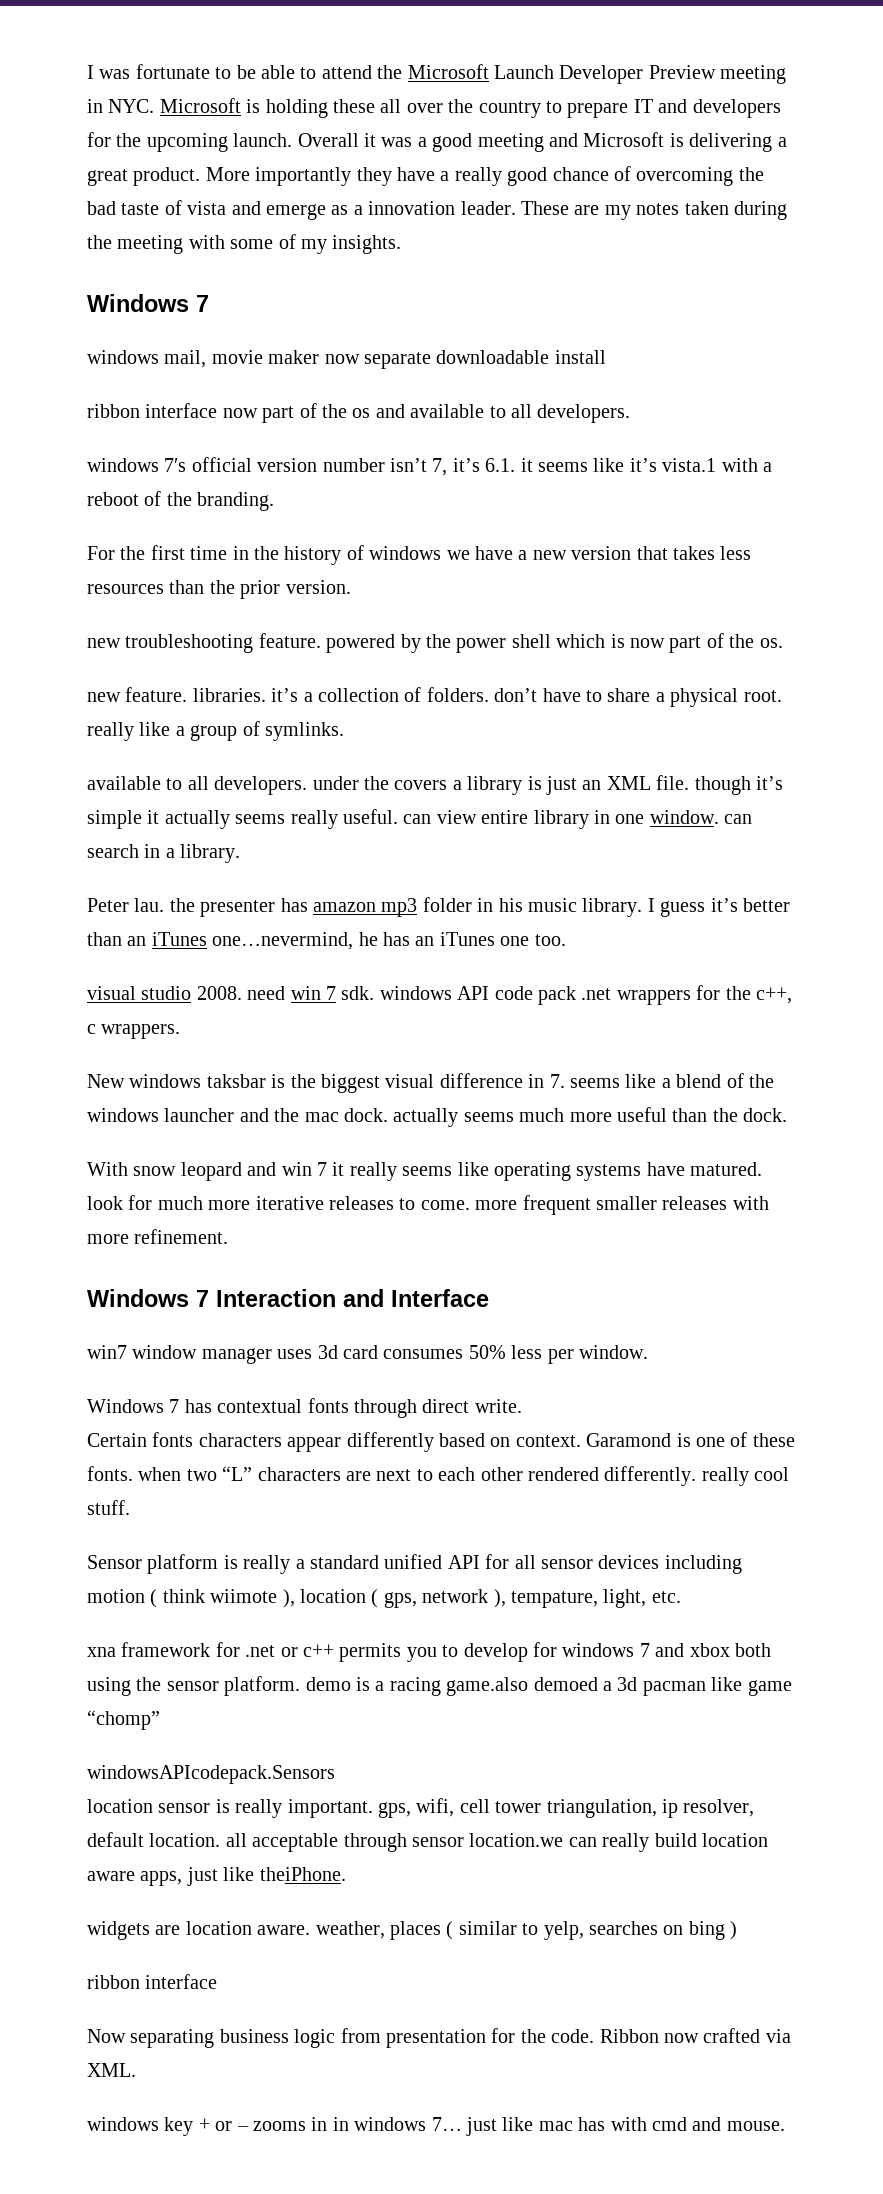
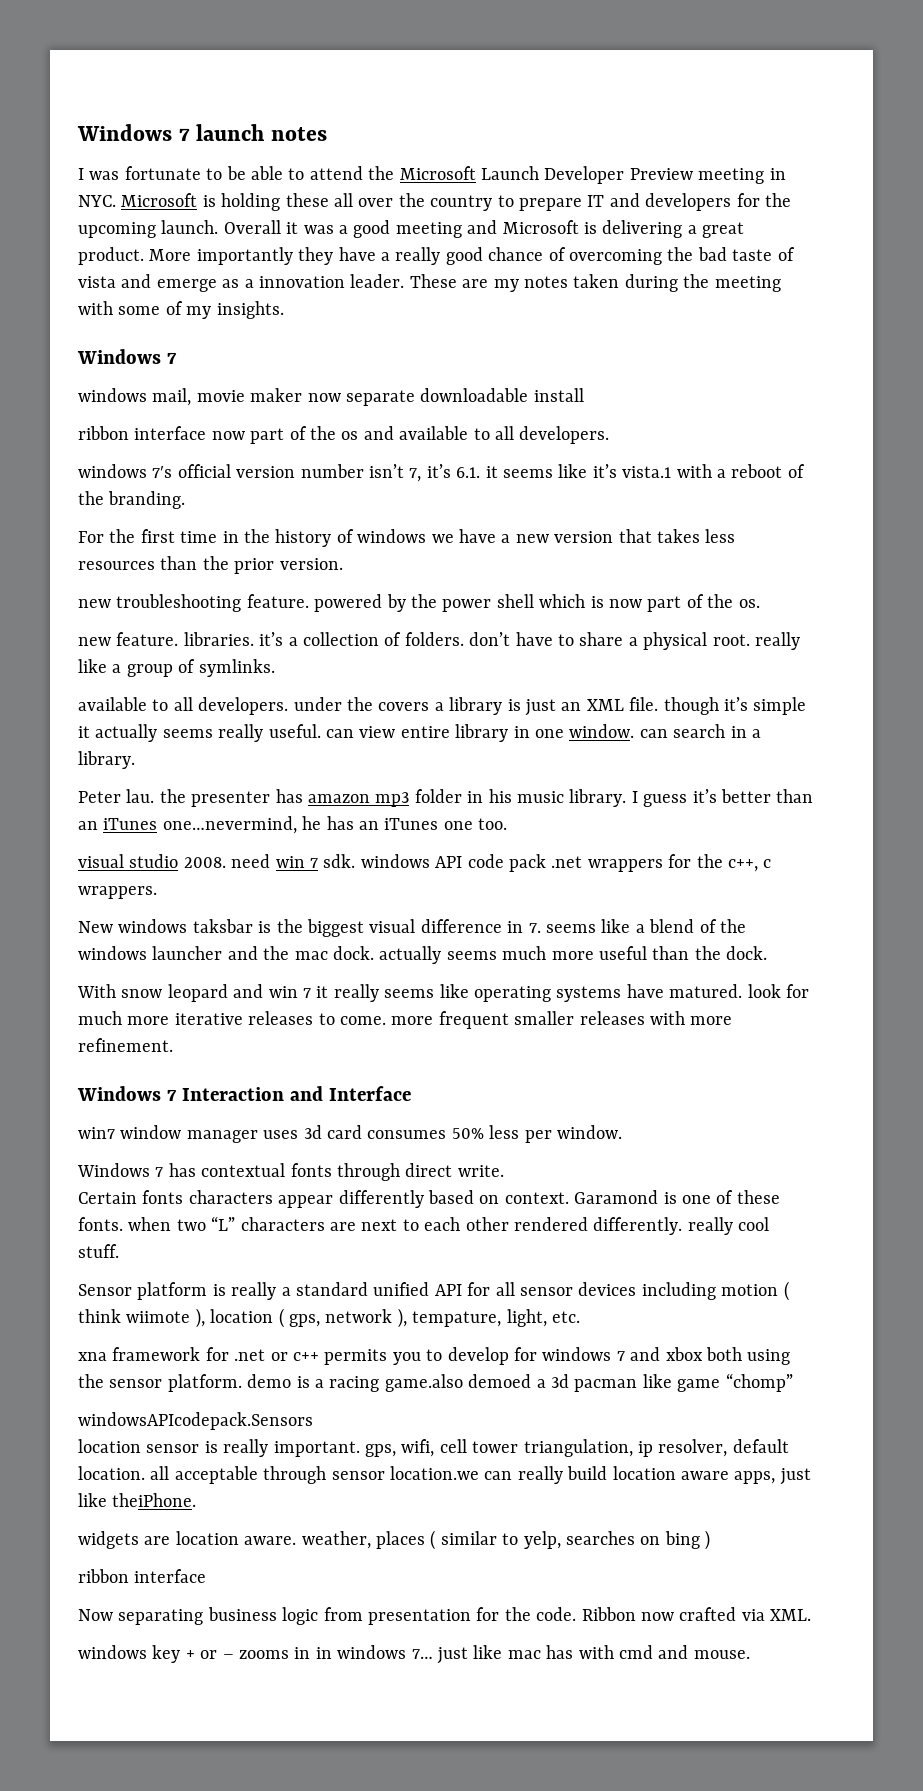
(87, 72) none -> [77,124,327,141] Windows 7 launch notes //

